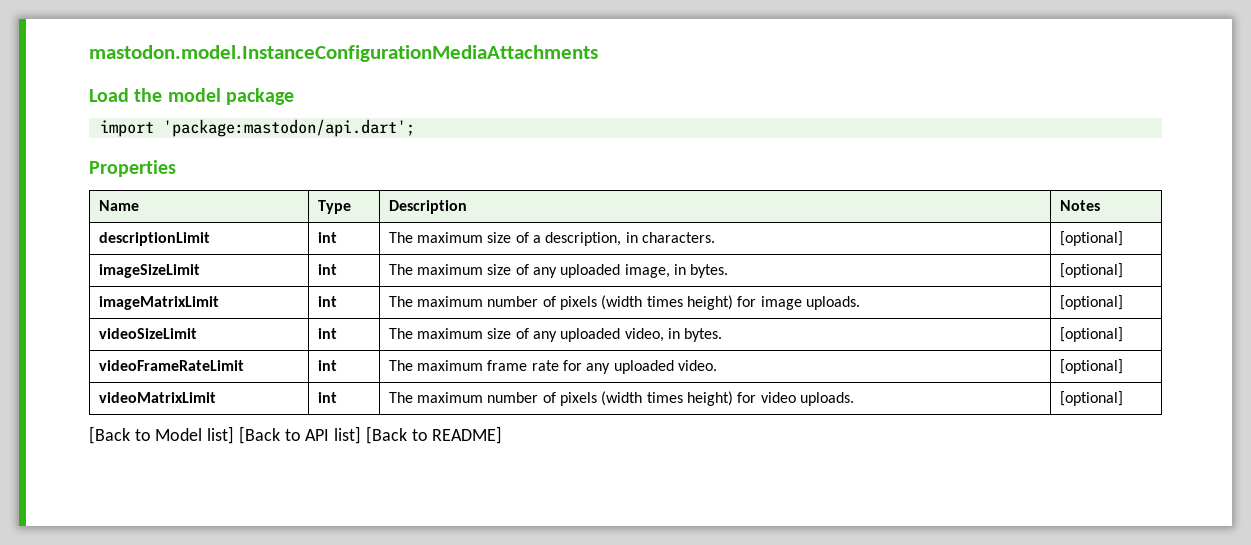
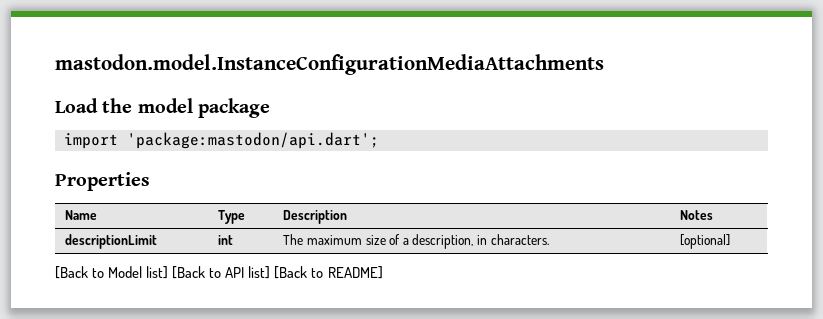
[98,264,200,278] [317,264,337,275] [388,264,729,278] [1059,263,1123,278] [98,296,219,310] [317,296,337,307] [388,295,860,310] [1059,295,1123,310] [98,328,197,339] [317,328,337,339] [388,328,723,342] [1059,327,1123,342] [98,360,244,371] [317,360,337,371] [388,360,717,374] [1059,359,1123,374] [98,392,216,403] [317,392,337,403] [388,391,854,406] [1059,391,1123,406] // imageSizeLimit | int | The maximum size of any uploaded image, in bytes. | [optional] // imageMatrixLimit | int | The maximum number of pixels (width times height) for image uploads. | [optional] // videoSizeLimit | int | The maximum size of any uploaded video, in bytes. | [optional] // videoFrameRateLimit | int | The maximum frame rate for any uploaded video. | [optional] // videoMatrixLimit | int | The maximum number of pixels (width times height) for video uploads. | [optional] -> (731, 241) none

